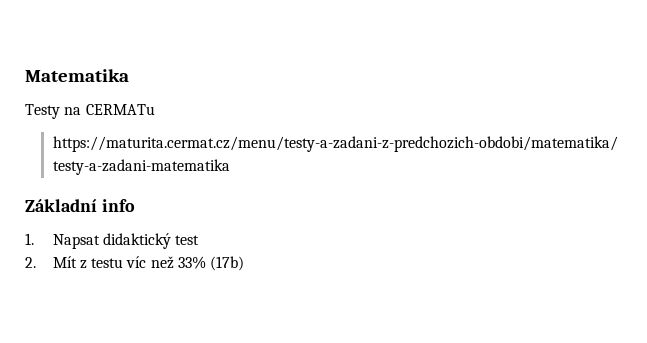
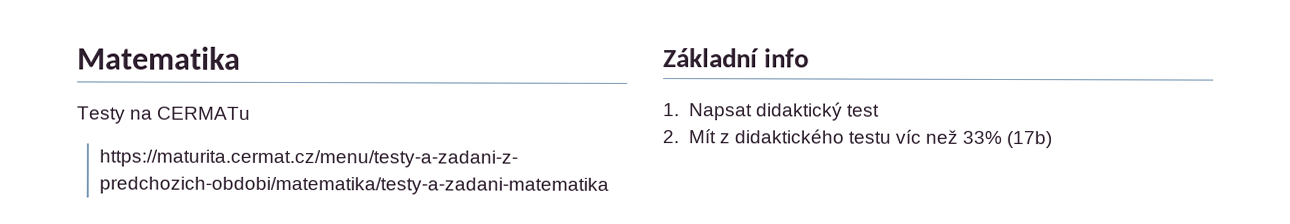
(87, 264) none -> [733,129,844,144] didaktického

